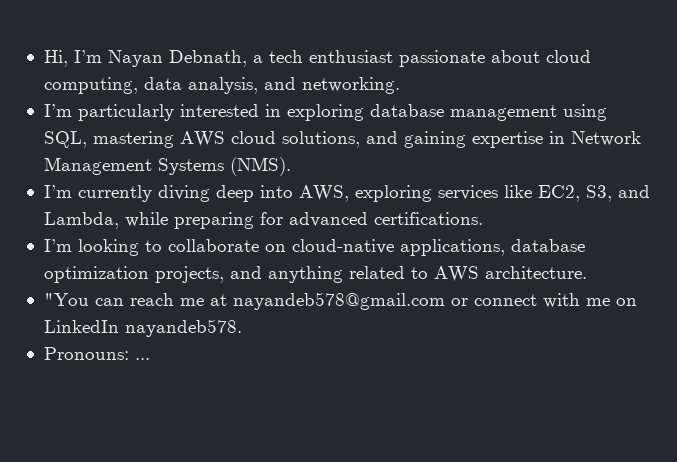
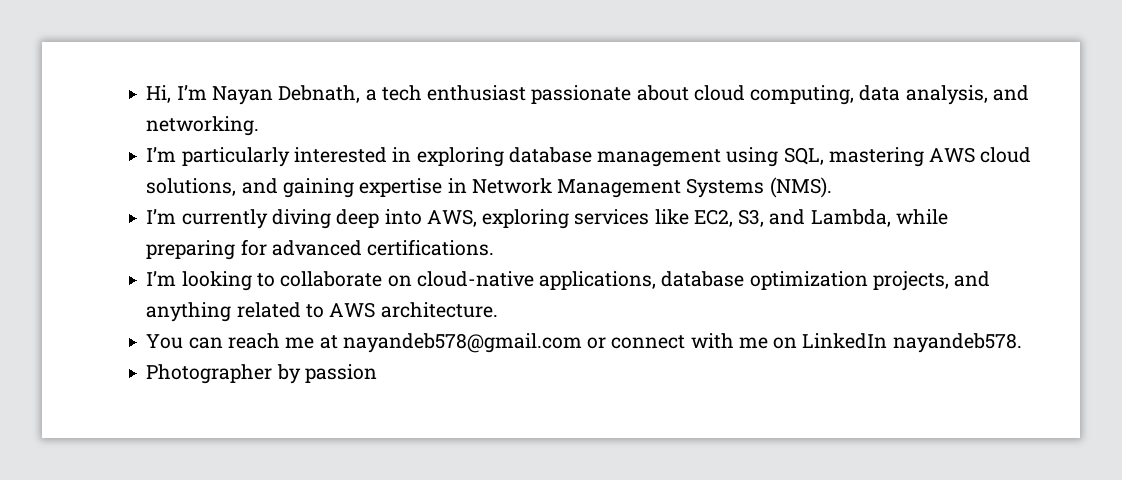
[43,293,89,306] "You -> [146,334,184,349] You
[43,347,150,360] Pronouns: ... -> [146,364,377,384] Photographer by passion

